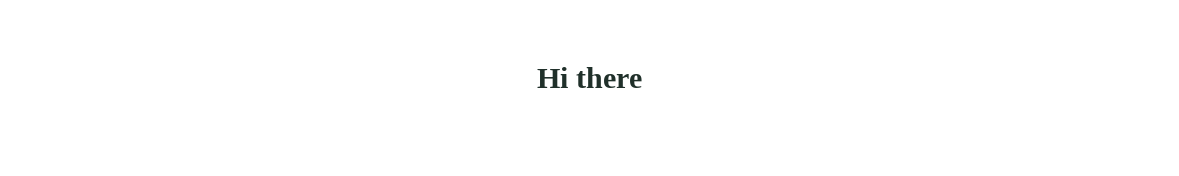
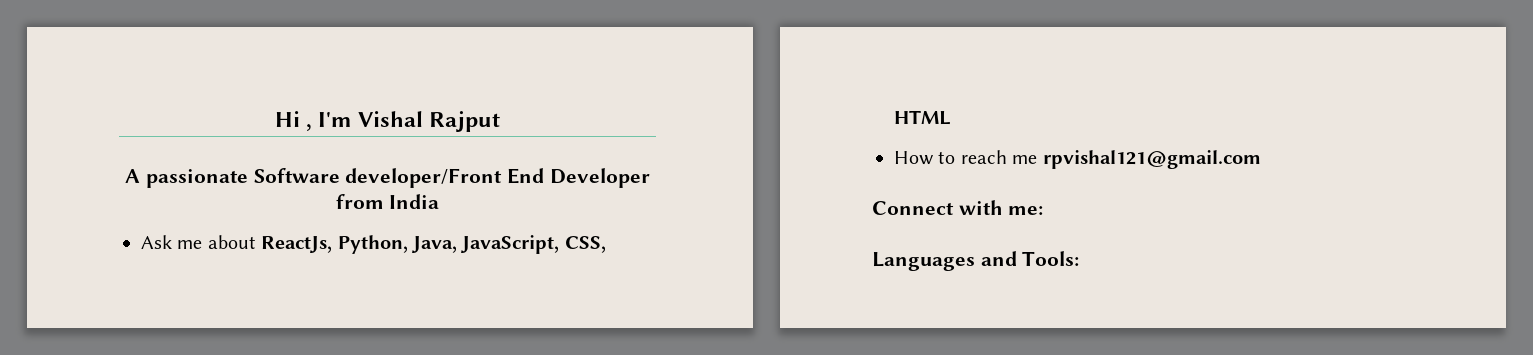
[576,67,643,88] there -> [305,111,501,132] [125,168,650,188] [335,194,440,209] [141,235,606,254] [894,110,951,125] [894,150,1261,169] [872,200,1044,215] [872,251,1080,271] , I'm Vishal Rajput // A passionate Software developer/Front End Developer from India // Ask me about ReactJs, Python, Java, JavaScript, CSS, HTML // How to reach me rpvishal121@gmail.com // Connect with me: // Languages and Tools:

